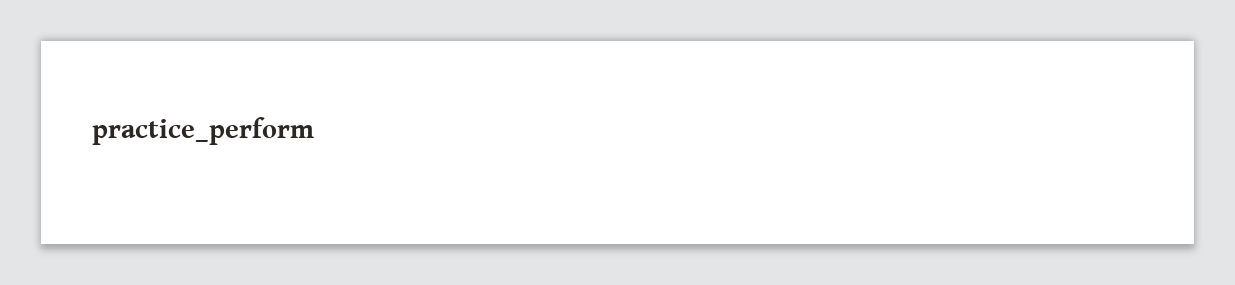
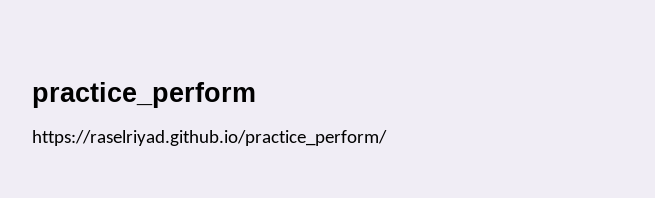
(314, 131) none -> [32,130,387,146] // https://raselriyad.github.io/practice_perform/

